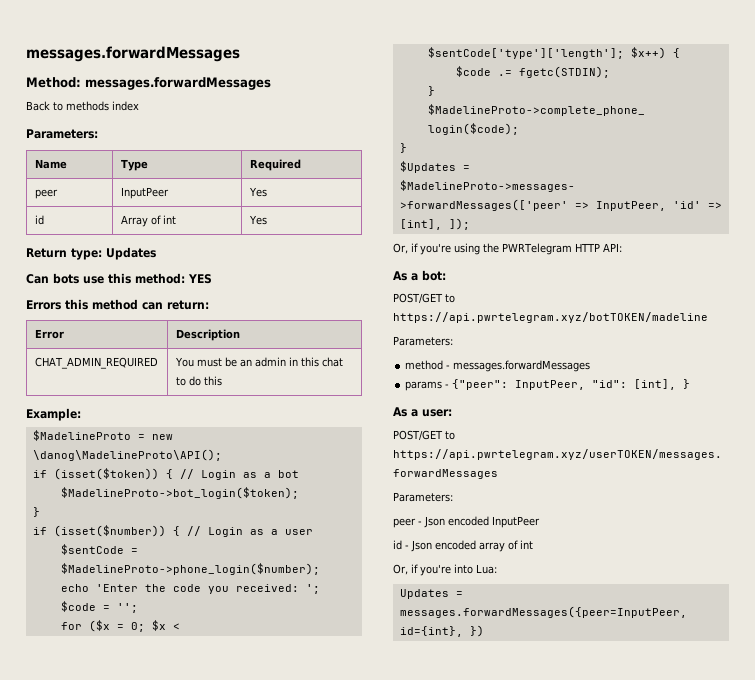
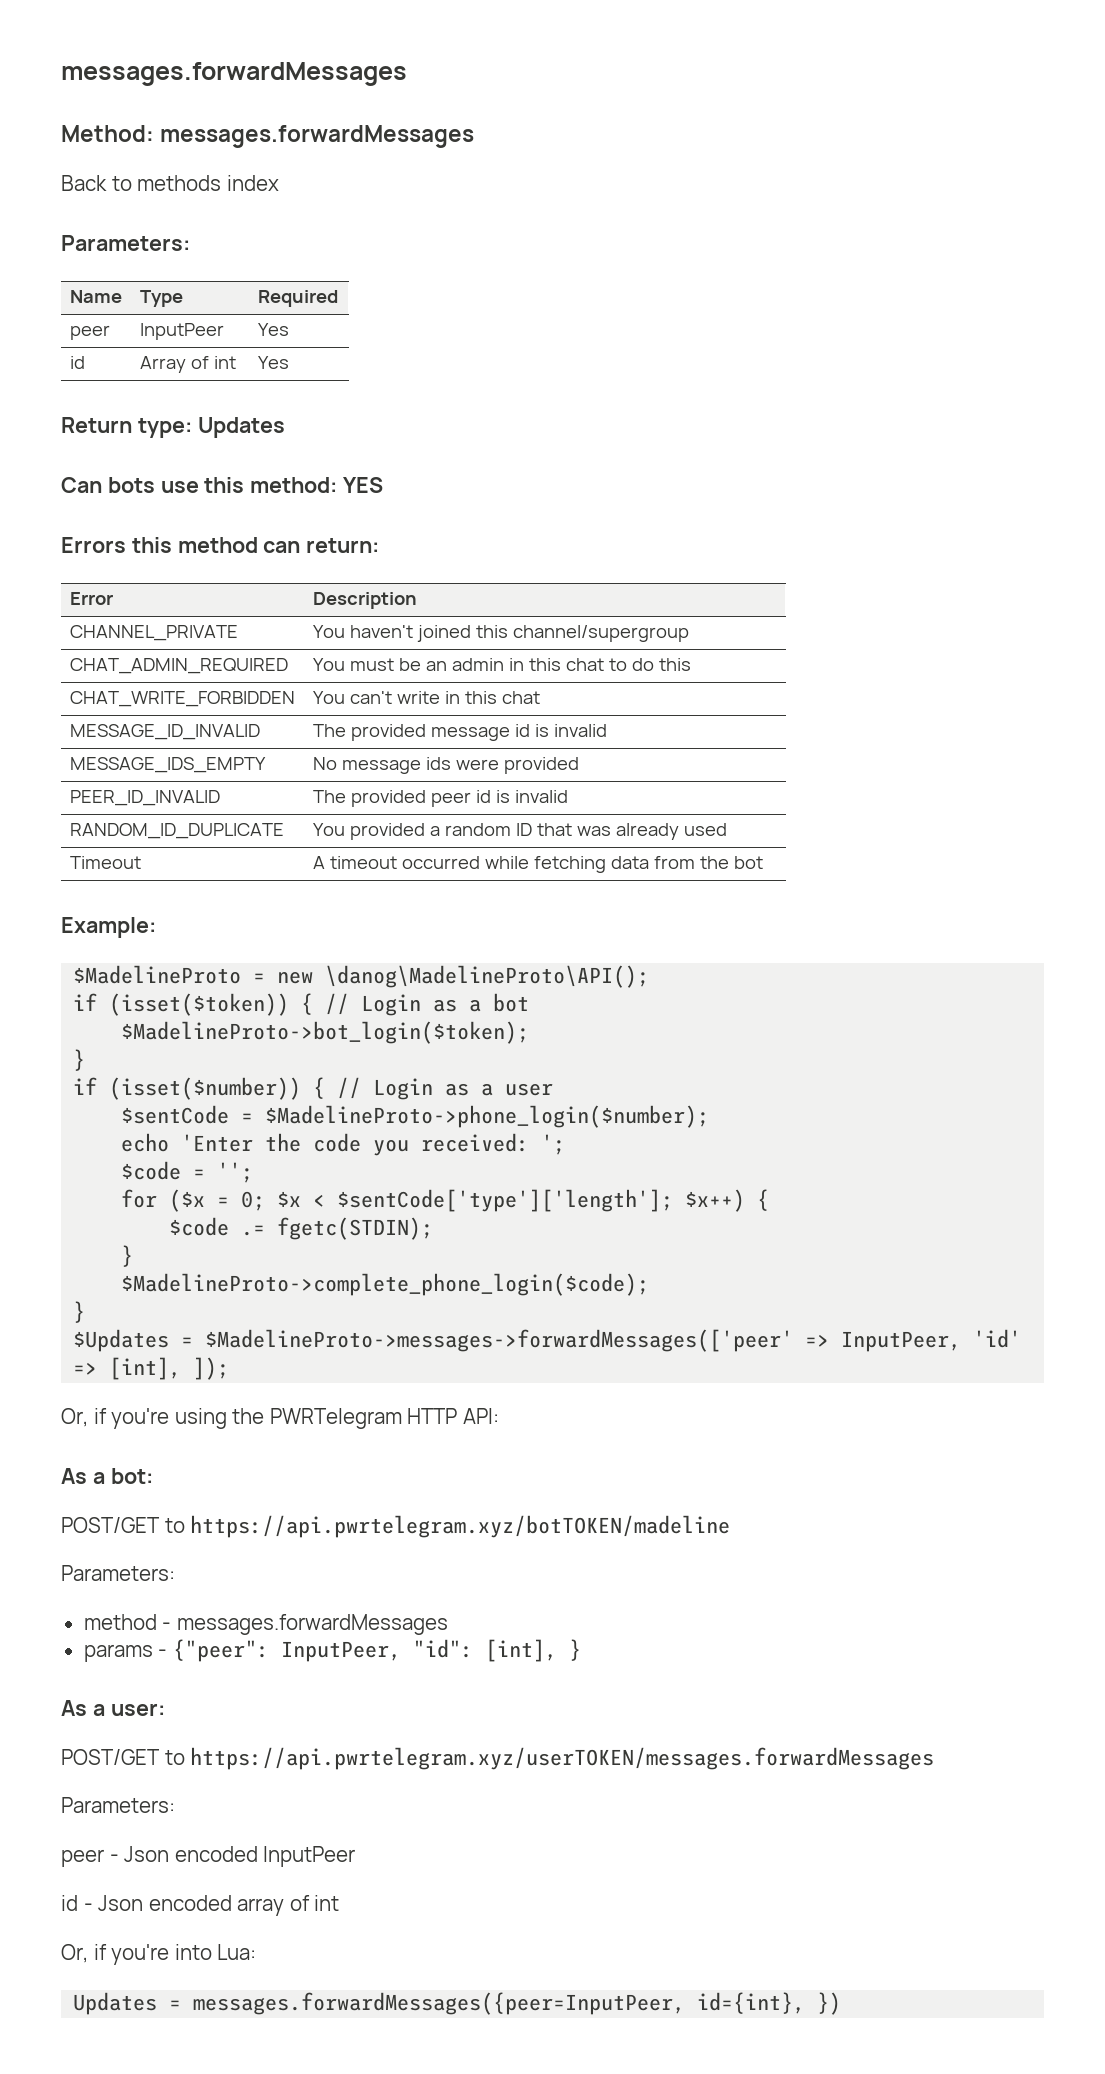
(240, 335) none -> [69,625,238,641] [312,625,689,642] // CHANNEL_PRIVATE | You haven't joined this channel/supergroup
(222, 381) none -> [69,691,295,707] [312,691,540,704] [69,724,260,740] [312,724,607,741] [69,757,266,773] [312,757,579,774] [69,790,220,806] [312,790,568,807] [69,823,284,839] [312,823,727,840] [69,856,141,869] [312,856,763,873] // CHAT_WRITE_FORBIDDEN | You can't write in this chat // MESSAGE_ID_INVALID | The provided message id is invalid // MESSAGE_IDS_EMPTY | No message ids were provided // PEER_ID_INVALID | The provided peer id is invalid // RANDOM_ID_DUPLICATE | You provided a random ID that was already used // Timeout | A timeout occurred while fetching data from the bot

